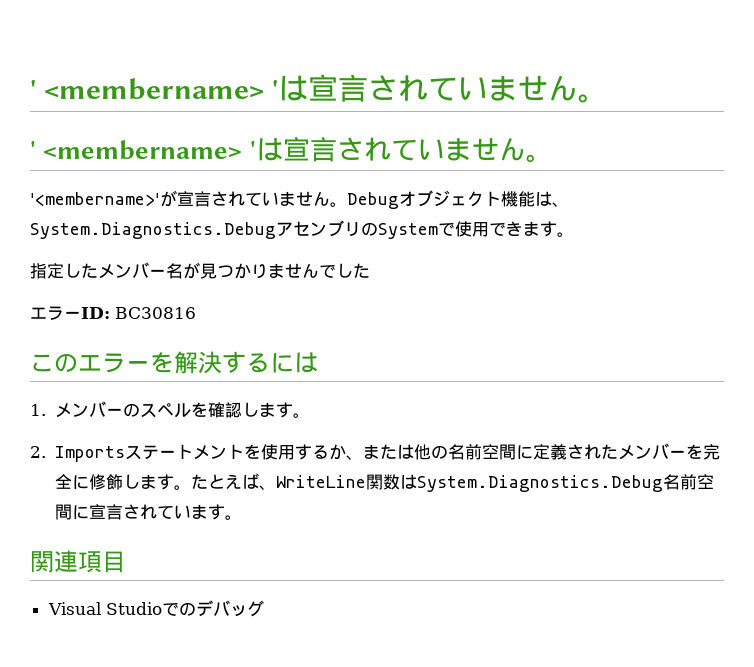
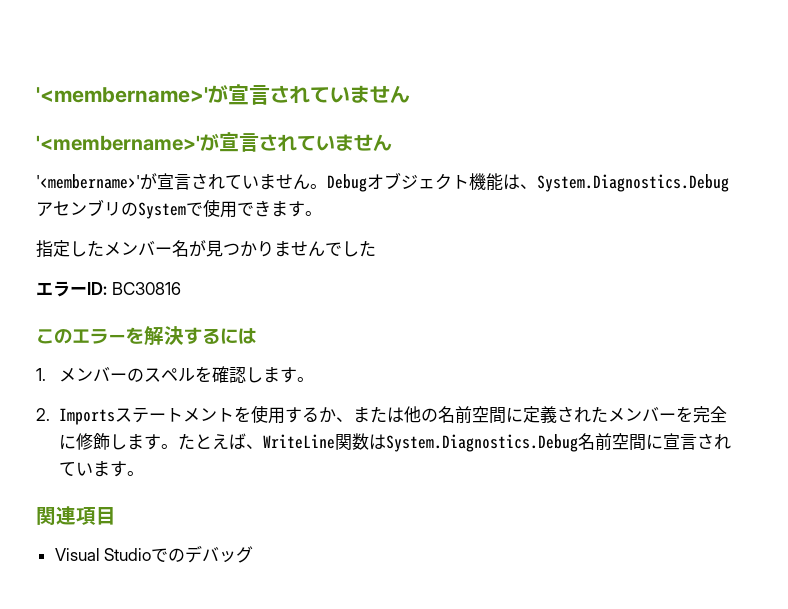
[30,74,609,103] [30,136,553,163] ' <membername> 'は宣言されていません。 // ' <membername> 'は宣言されていません。 -> [36,84,410,105] [36,132,392,152] '<membername>'が宣言されていません // '<membername>'が宣言されていません

